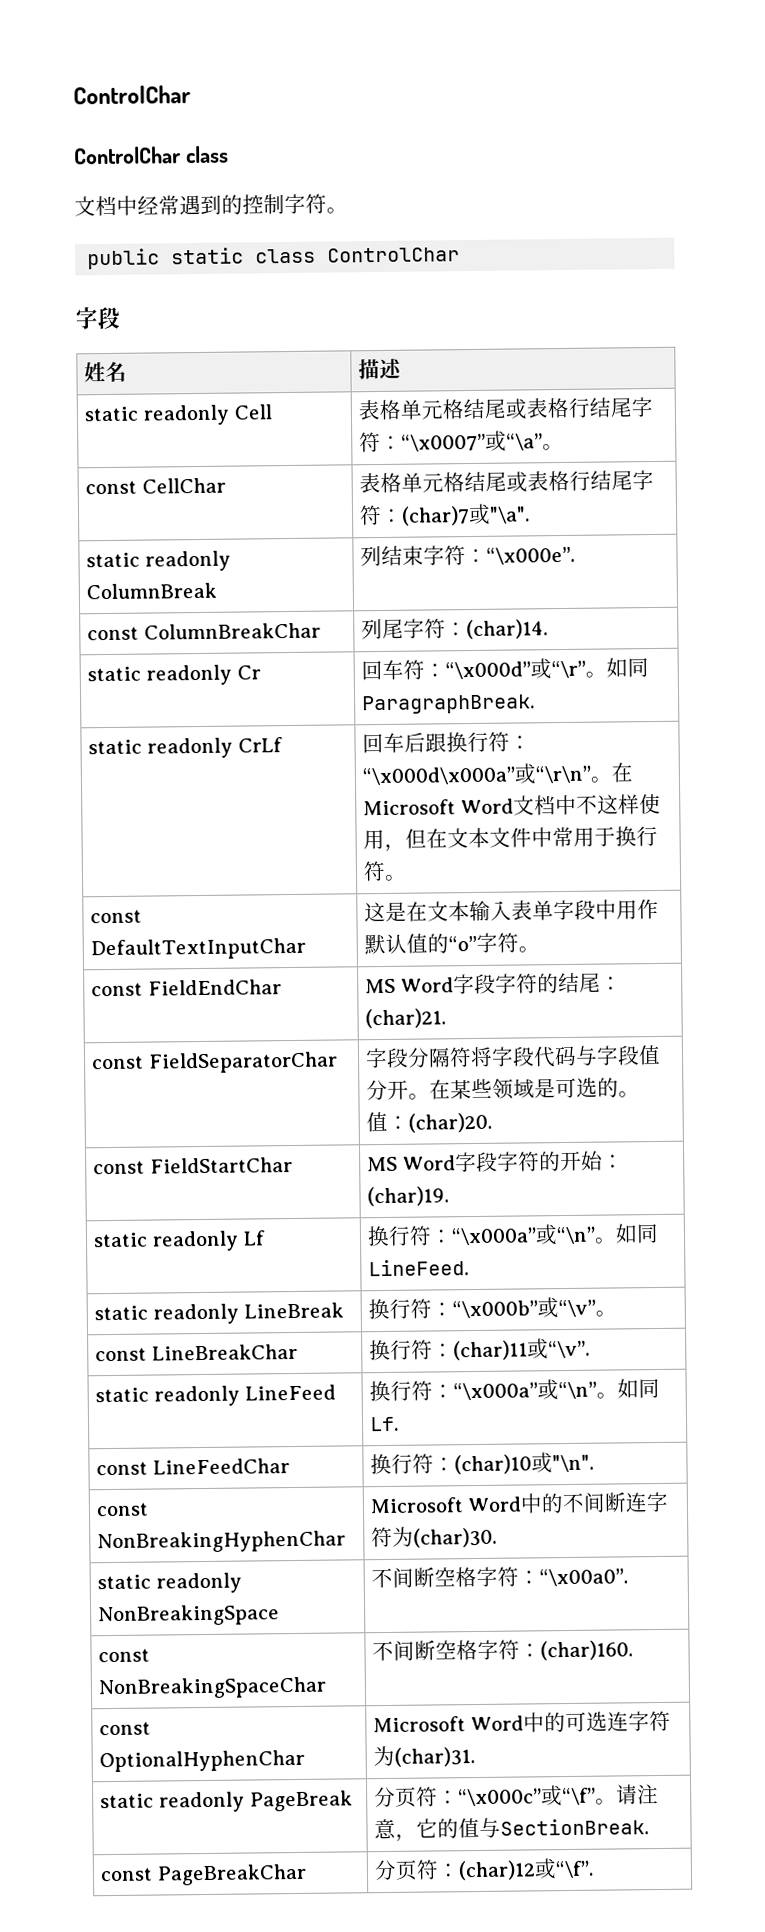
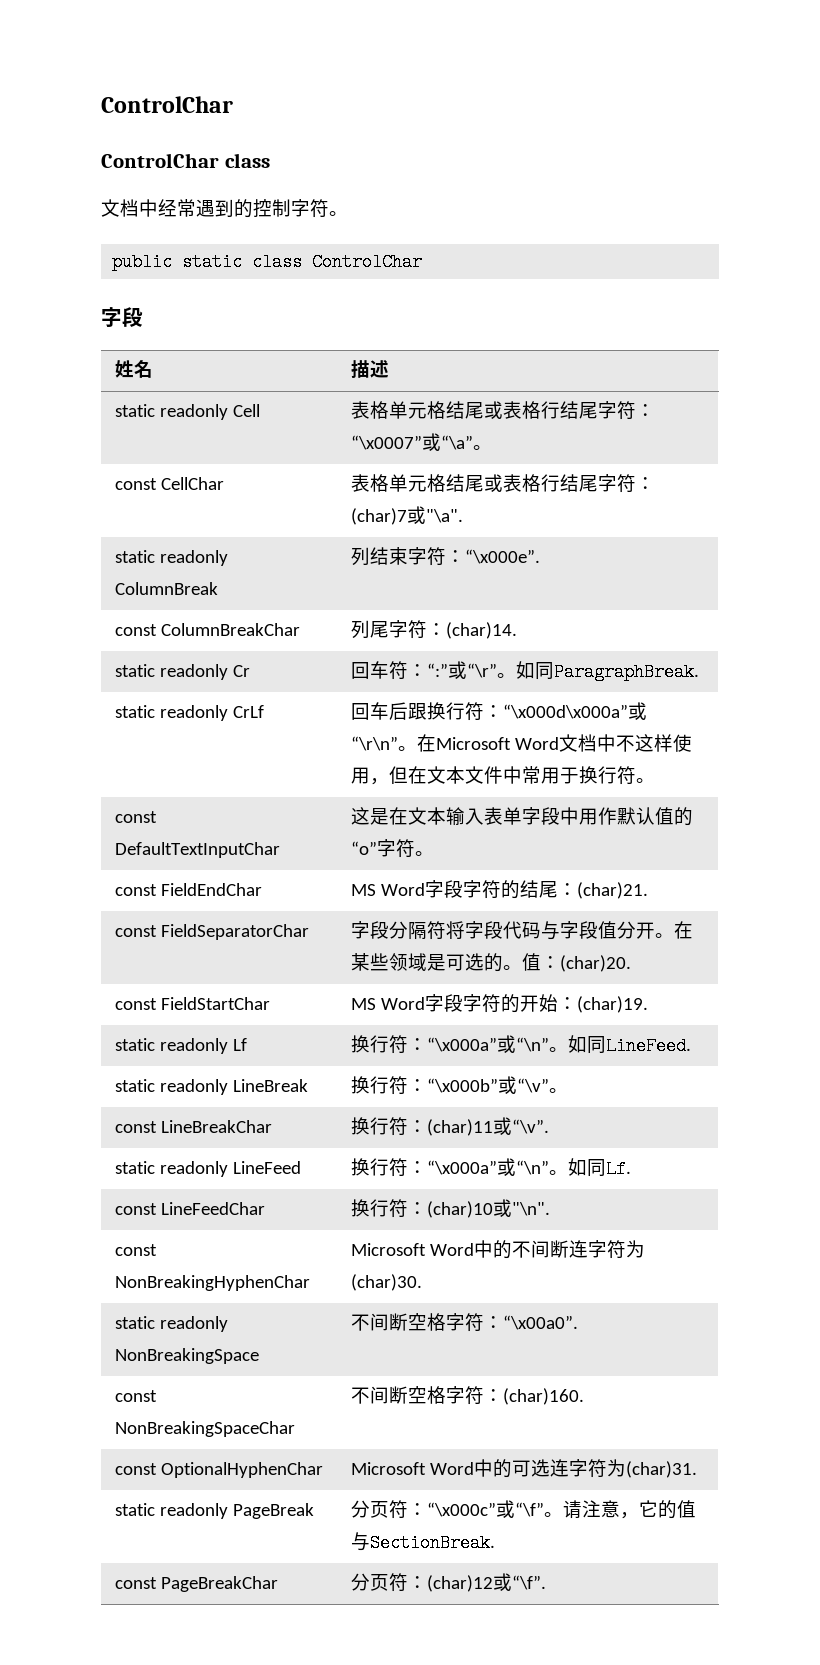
[445,661,532,680] “\x000d” -> [426,663,448,677] “:”

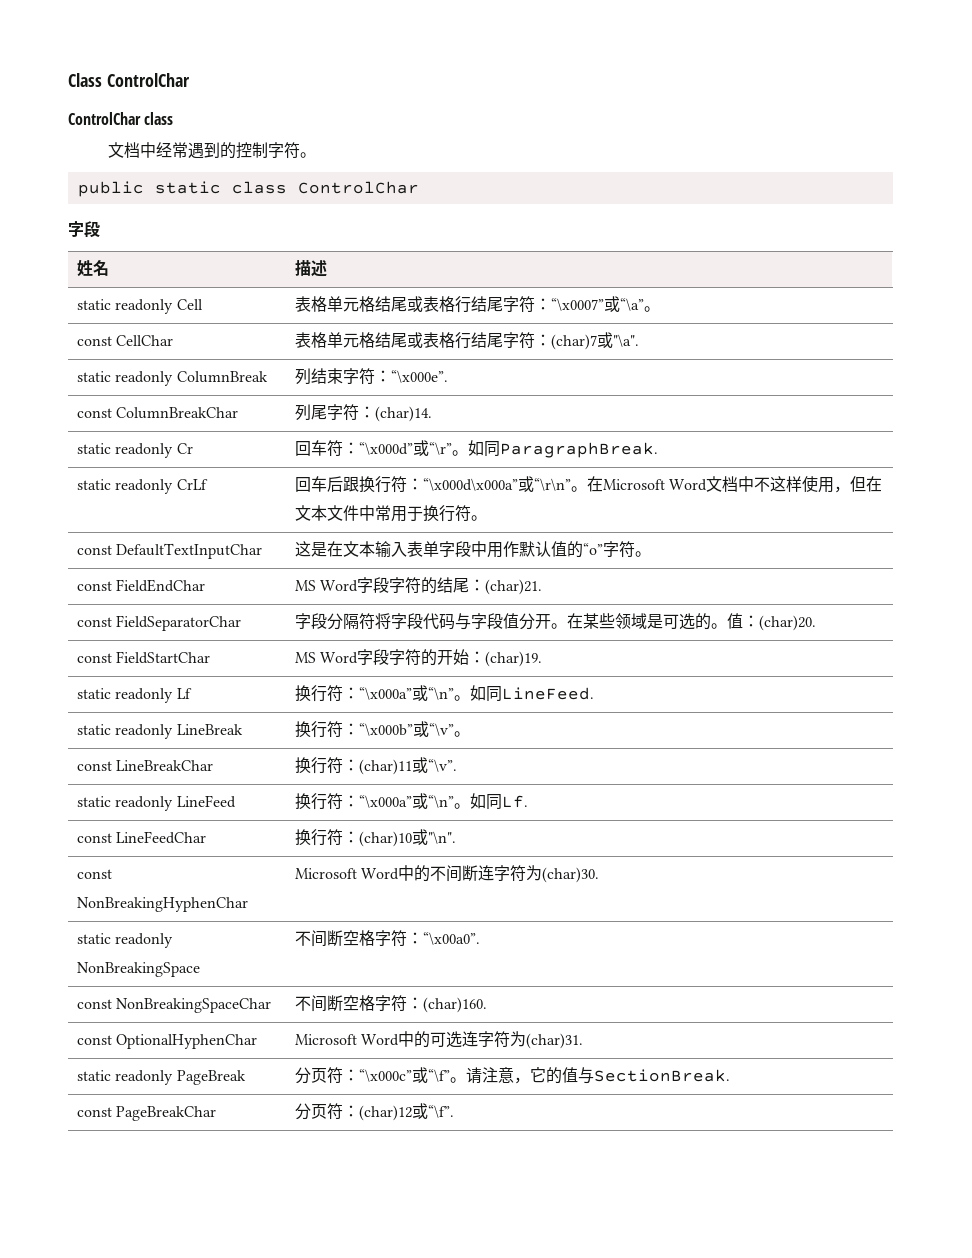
(101, 104) none -> [68,73,102,87] Class
[426,663,448,677] “:” -> [358,442,413,455] “\x000d”

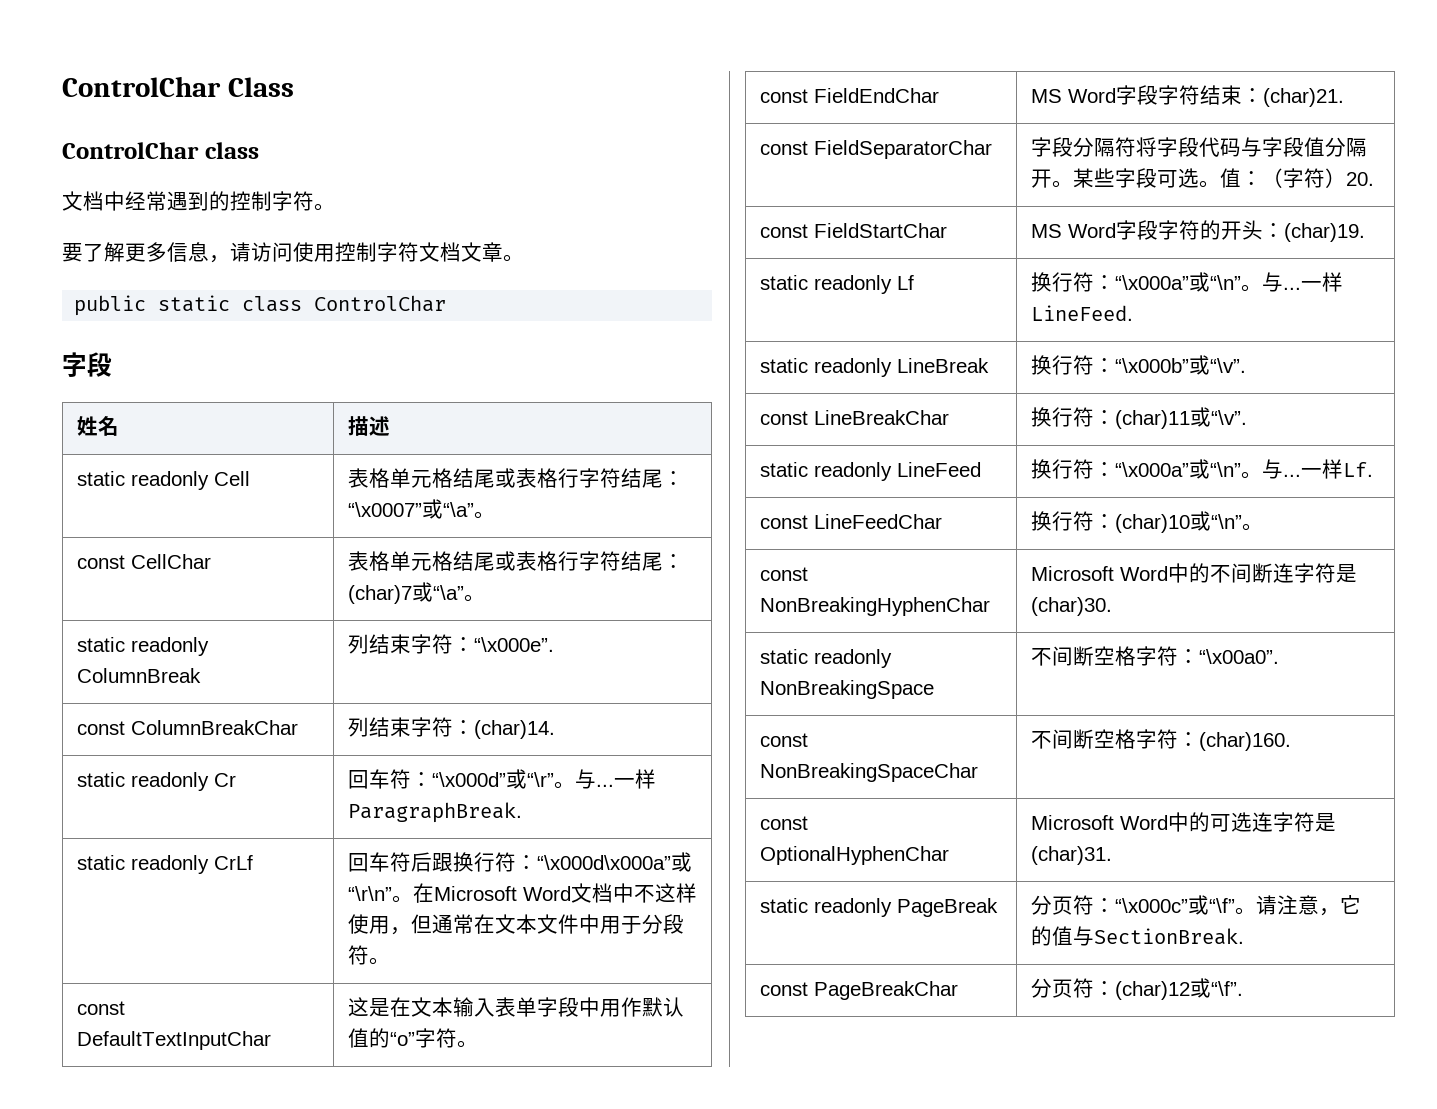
(68, 80) none -> [62,76,221,97] ControlChar
[106,73,190,87] ControlChar -> (294, 87) none
(317, 155) none -> [62,242,524,263] // 要了解更多信息，请访问使用控制字符文档文章。
[470,296,535,313] 结尾字符 -> [578,468,663,488] 字符结尾
[470,332,535,349] 结尾字符 -> [578,551,663,571] 字符结尾
[612,334,639,347] "\a". -> [432,585,485,602] “\a”。
[310,405,327,420] 尾 -> [368,717,411,737] 结束
[467,440,500,457] 如同 -> [574,769,656,789] 与...一样
(327, 484) none -> [389,852,411,872] 符
(867, 484) none -> [431,914,474,934] 通常
[374,505,455,522] 常用于换行 -> [599,914,684,934] 用于分段
[421,577,470,594] 的结尾 -> [1199,85,1242,105] 结束
[534,613,816,631] 开。在某些领域是可选的。值：(char)20. -> [1345,137,1367,157] [1030,168,1374,188] 隔开。某些字段可选。值：（字符）20.
[453,649,470,665] 始 -> [1241,220,1263,240] 头
[469,685,502,702] 如同 -> [1261,272,1343,292] 与...一样
[428,723,470,737] “\v”。 -> [1209,358,1246,373] “\v”.
[469,793,502,810] 如同 -> [1261,459,1343,479] 与...一样
[427,831,456,844] "\n". -> [1210,514,1263,531] “\n”。
[526,865,543,881] 为 -> [1335,564,1357,583] 是
[510,1031,527,1047] 为 -> [1314,813,1336,832] 是

